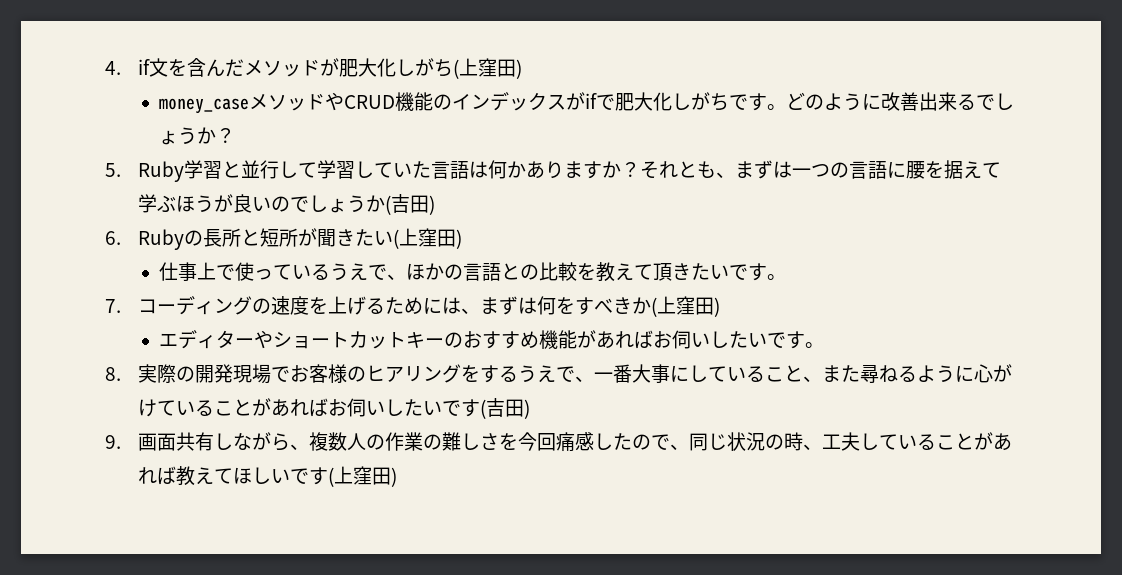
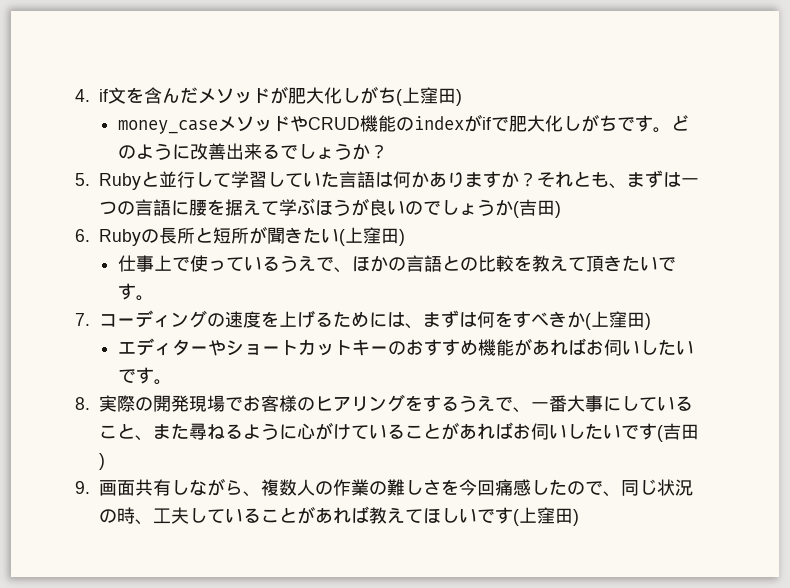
[451,92,566,111] インデックス -> [413,116,464,130] index
[183,160,222,179] 学習 -> (141, 181) none

